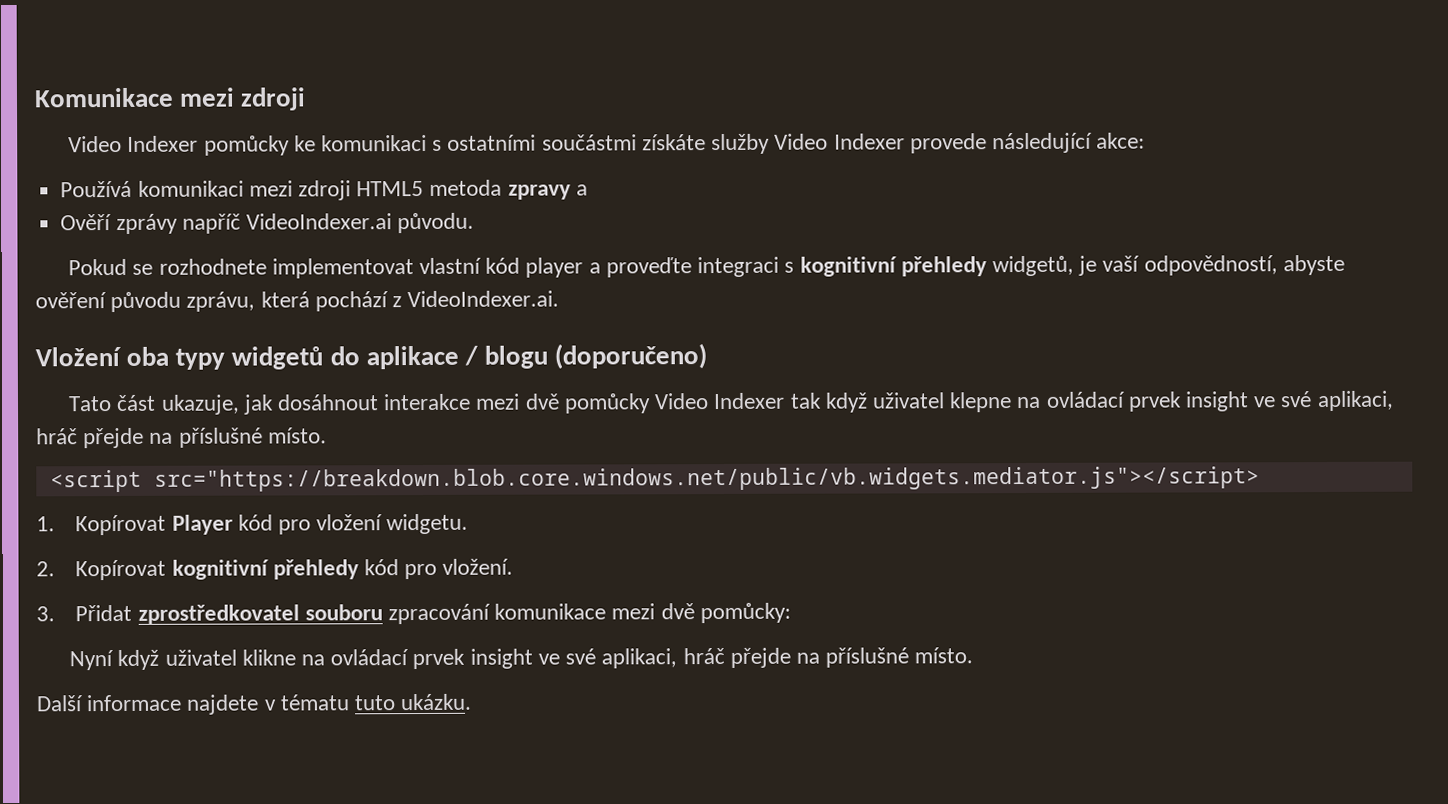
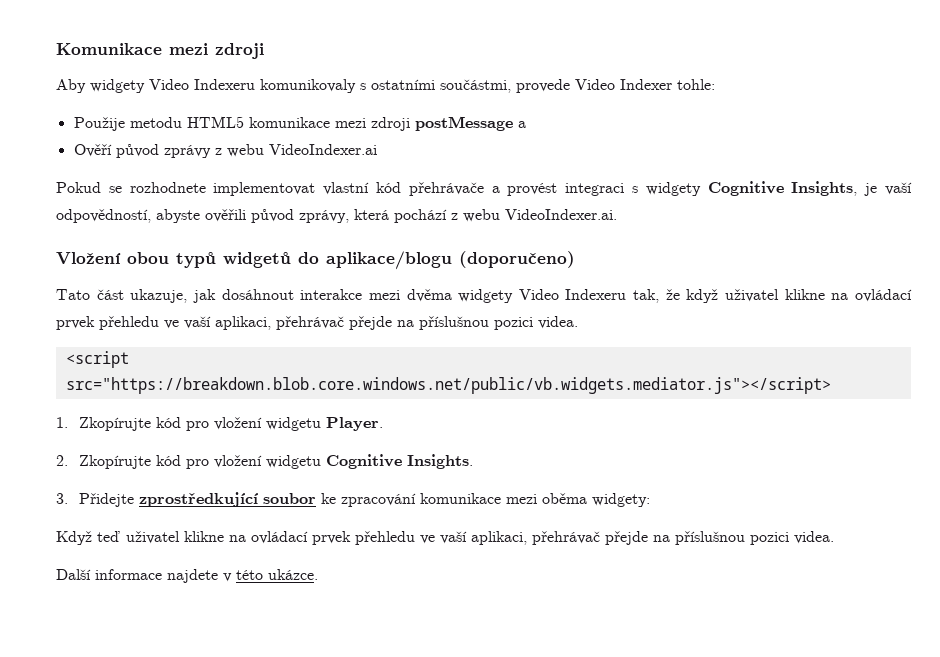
[68,132,1146,156] [60,179,588,201] [60,213,241,235] Video Indexer pomůcky ke komunikaci s ostatními součástmi získáte služby Video Indexer provede následující akce: // Používá komunikaci mezi zdroji HTML5 metoda zpravy a // Ověří zprávy napříč -> [56,79,715,93] [73,116,526,131] [73,144,264,158] Aby widgety Video Indexeru komunikovaly s ostatními součástmi, provede Video Indexer tohle: // Použije metodu HTML5 komunikace mezi zdroji postMessage a // Ověří původ zprávy z webu
[397,212,475,234] původu. -> (377, 149) none
[525,255,1074,278] player a proveďte integraci s kognitivní přehledy widgetů, -> [408,181,858,196] přehrávače a provést integraci s widgety Cognitive Insights,
[35,291,256,313] ověření původu zprávu, -> [205,209,349,223] ověřili původ zprávy,
(403, 302) none -> [463,209,500,222] webu
[126,345,549,370] oba typy widgetů do aplikace / blogu -> [127,251,452,270] obou typů widgetů do aplikace/blogu
[524,390,1394,414] [36,427,327,449] [49,466,1260,493] [36,513,469,536] [36,558,514,581] [36,602,791,625] [69,650,115,671] dvě pomůcky Video Indexer tak když uživatel klepne na ovládací prvek insight ve své aplikaci, hráč přejde na příslušné místo. // <script src="https://breakdown.blob.core.windows.net/public/vb.widgets.mediator.js"></script> // 1. Kopírovat Player kód pro vložení widgetu. // 2. Kopírovat kognitivní přehledy kód pro vložení. // 3. Přidat zprostředkovatel souboru zpracování komunikace mezi dvě pomůcky: // Nyní -> [406,289,680,303] dvěma widgety Video Indexeru tak, že
[469,647,974,669] insight ve své aplikaci, hráč přejde na příslušné místo. -> [99,316,578,330] [65,351,129,368] [65,377,831,394] [56,417,383,431] [56,454,473,469] [56,492,650,507] [56,531,834,545] přehledu ve vaší aplikaci, přehrávač přejde na příslušnou pozici videa. // <script src="https://breakdown.blob.core.windows.net/public/vb.widgets.mediator.js"></script> // 1. Zkopírujte kód pro vložení widgetu Player. // 2. Zkopírujte kód pro vložení widgetu Cognitive Insights. // 3. Přidejte zprostředkující soubor ke zpracování komunikace mezi oběma widgety: // Když teď uživatel klikne na ovládací prvek přehledu ve vaší aplikaci, přehrávač přejde na příslušnou pozici videa.
[279,693,473,711] tématu tuto ukázku. -> [236,569,318,580] této ukázce.

